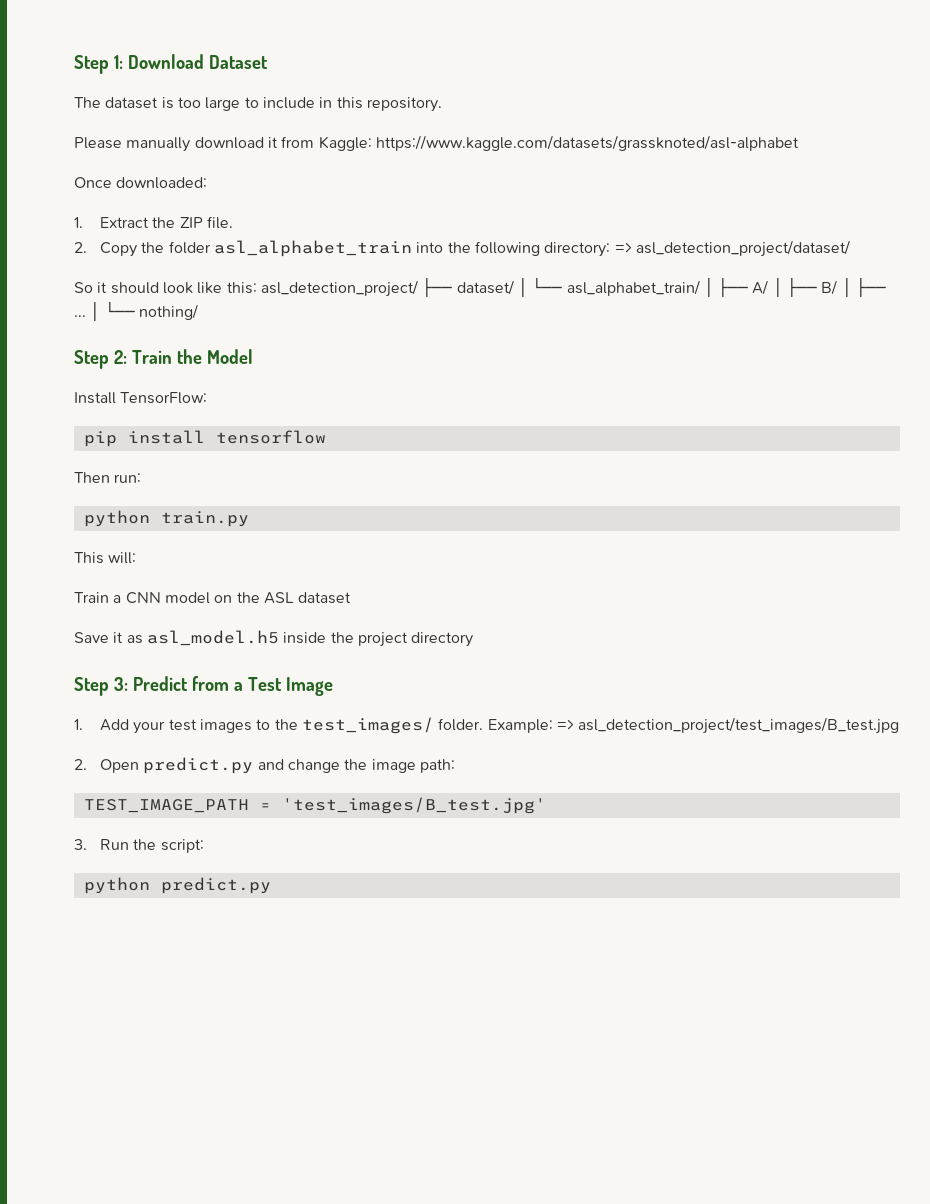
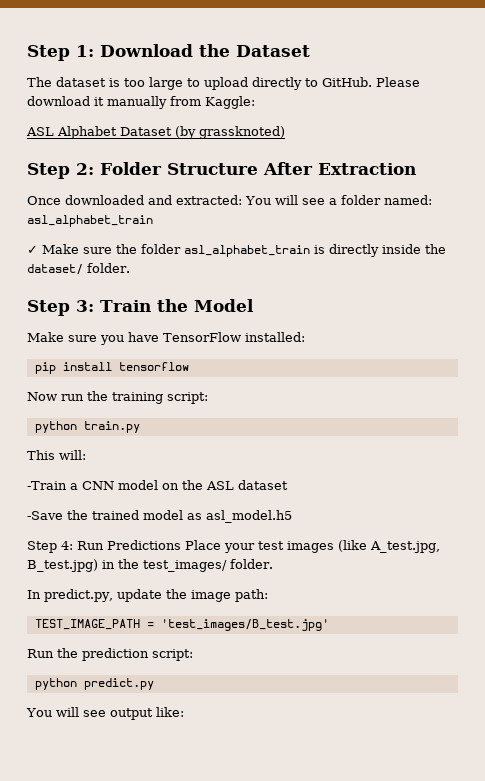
(204, 61) none -> [199,44,230,57] the
[262,97,442,112] [74,137,191,152] include in this repository. // Please manually -> [204,77,420,90] upload directly to GitHub. Please
(278, 142) none -> [107,96,167,109] manually
[375,135,799,151] [74,177,208,189] [74,216,233,229] [74,240,850,257] [74,277,887,297] [74,301,198,321] [74,350,127,369] https://www.kaggle.com/datasets/grassknoted/asl-alphabet // Once downloaded: // 1. Extract the ZIP file. // 2. Copy the folder asl_alphabet_train into the following directory: => asl_detection_project/dataset/ // So it should look like this: asl_detection_project/ ├── dataset/ │ └── asl_alphabet_train/ │ ├── A/ │ ├── B/ │ ├── ... │ └── nothing/ // Step 2: -> [26,126,285,139] [27,162,416,179] [27,195,432,205] [27,215,153,227] [27,244,446,257] [27,263,130,275] [27,300,94,316] // ASL Alphabet Dataset (by grassknoted) // Step 2: Folder Structure After Extraction // Once downloaded and extracted: You will see a folder named: asl_alphabet_train // ✓ Make sure the folder asl_alphabet_train is directly inside the dataset/ folder. // Step 3:
[74,392,208,404] [83,430,326,447] [74,472,142,483] Install TensorFlow: // pip install tensorflow // Then run: -> [27,332,305,345] [34,362,189,374] [27,391,208,404] Make sure you have TensorFlow installed: // pip install tensorflow // Now run the training script:
[74,592,109,603] Train -> [27,481,67,490] -Train
[74,630,474,647] [74,676,333,696] [74,717,900,734] [74,757,340,774] Save it as asl_model.h5 inside the project directory // Step 3: Predict from a Test Image // 1. Add your test images to the test_images/ folder. Example: => asl_detection_project/test_images/B_test.jpg // 2. Open predict.py and change -> [27,510,292,523] [27,540,440,553] [27,559,273,572] [27,589,162,602] -Save the trained model as asl_model.h5 // Step 4: Run Predictions Place your test images (like A_test.jpg, B_test.jpg) in the test_images/ folder. // In predict.py, update
[74,839,87,850] 3. -> (329, 625) none
(157, 844) none -> [82,648,149,661] prediction
(271, 885) none -> [26,707,184,720] // You will see output like:

